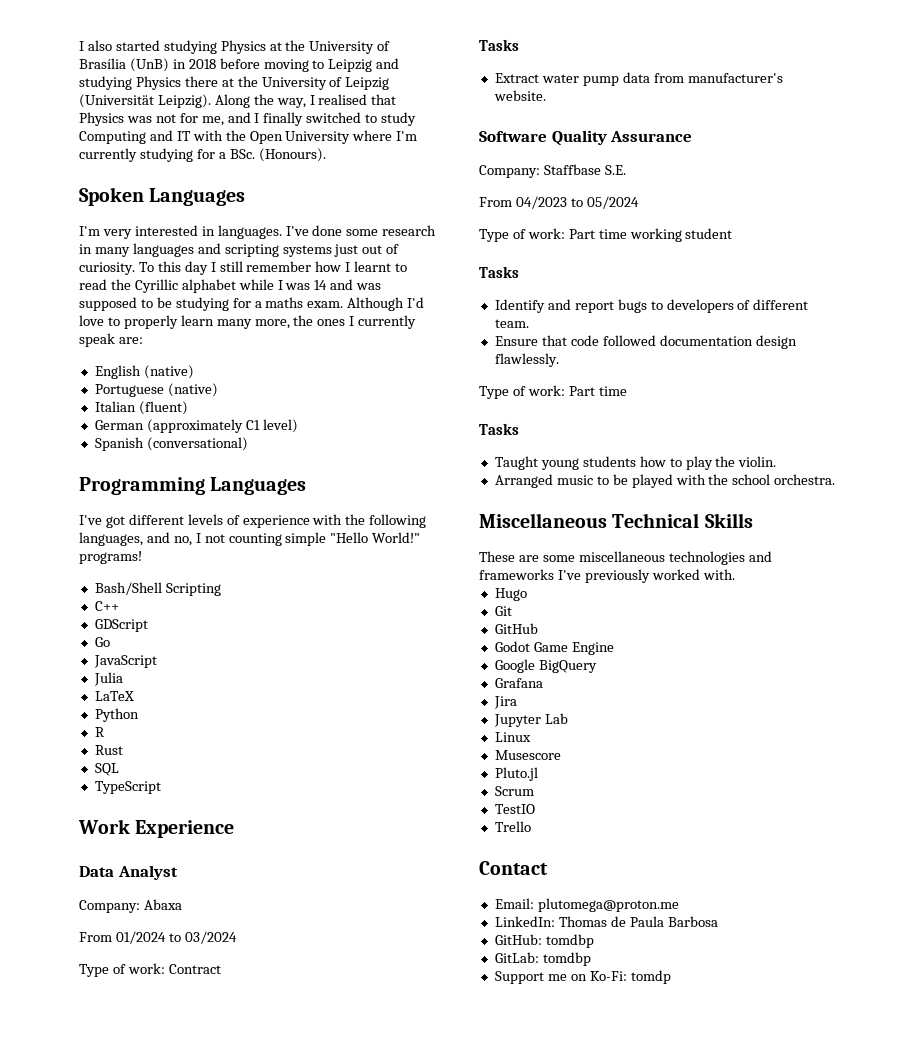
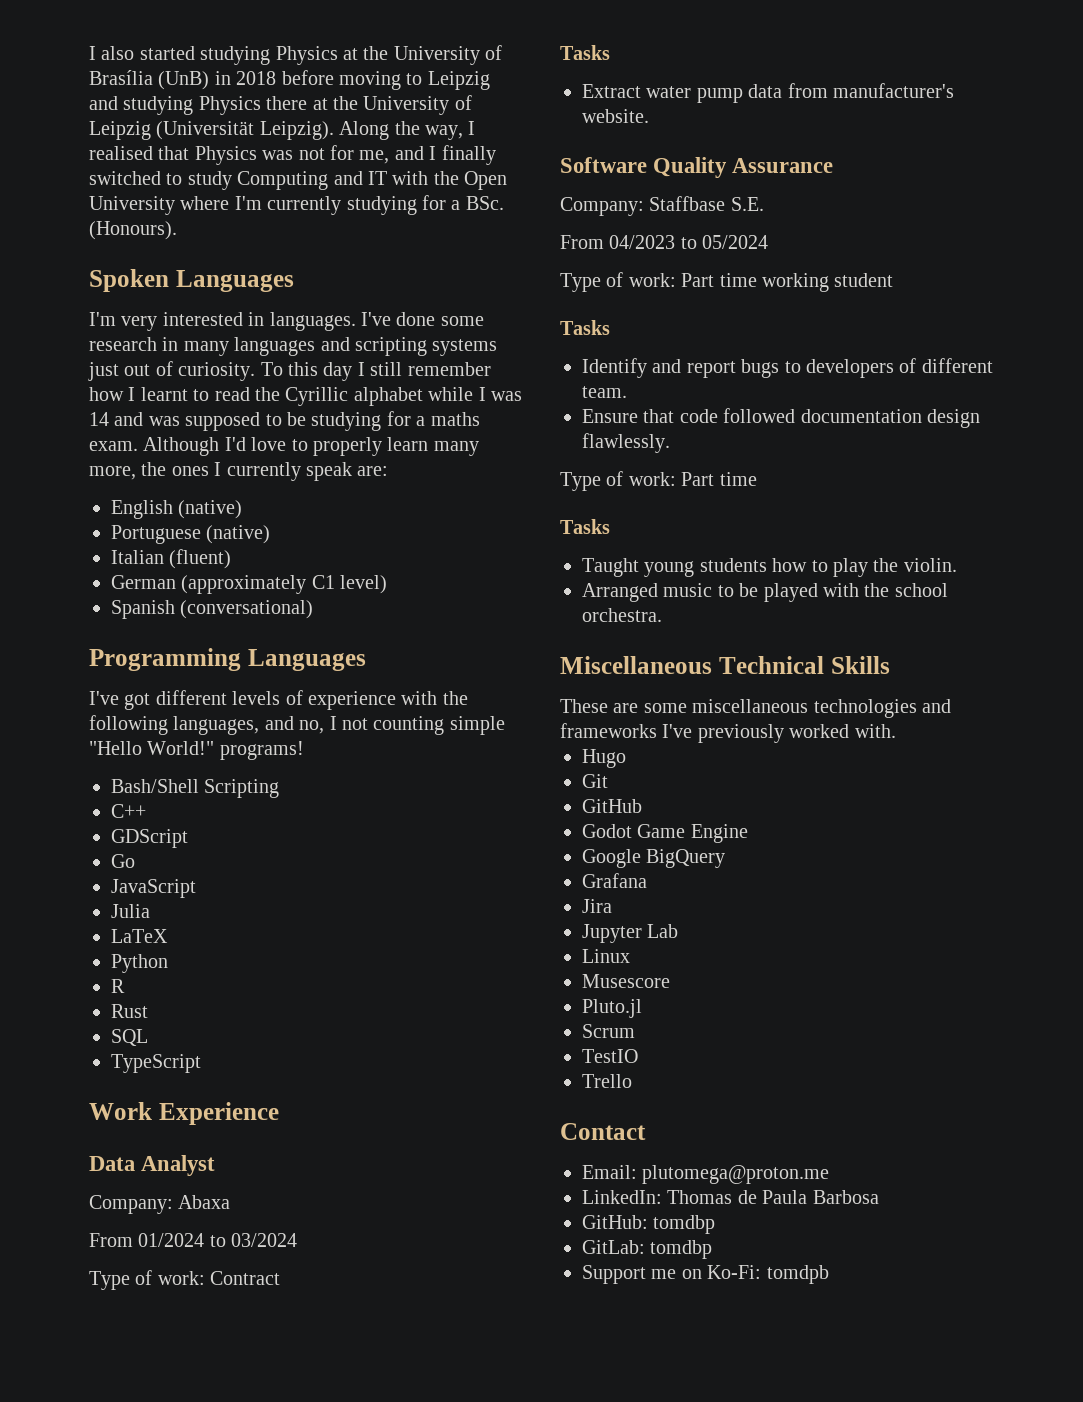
[630,970,671,984] tomdp -> [766,1265,829,1284] tomdpb

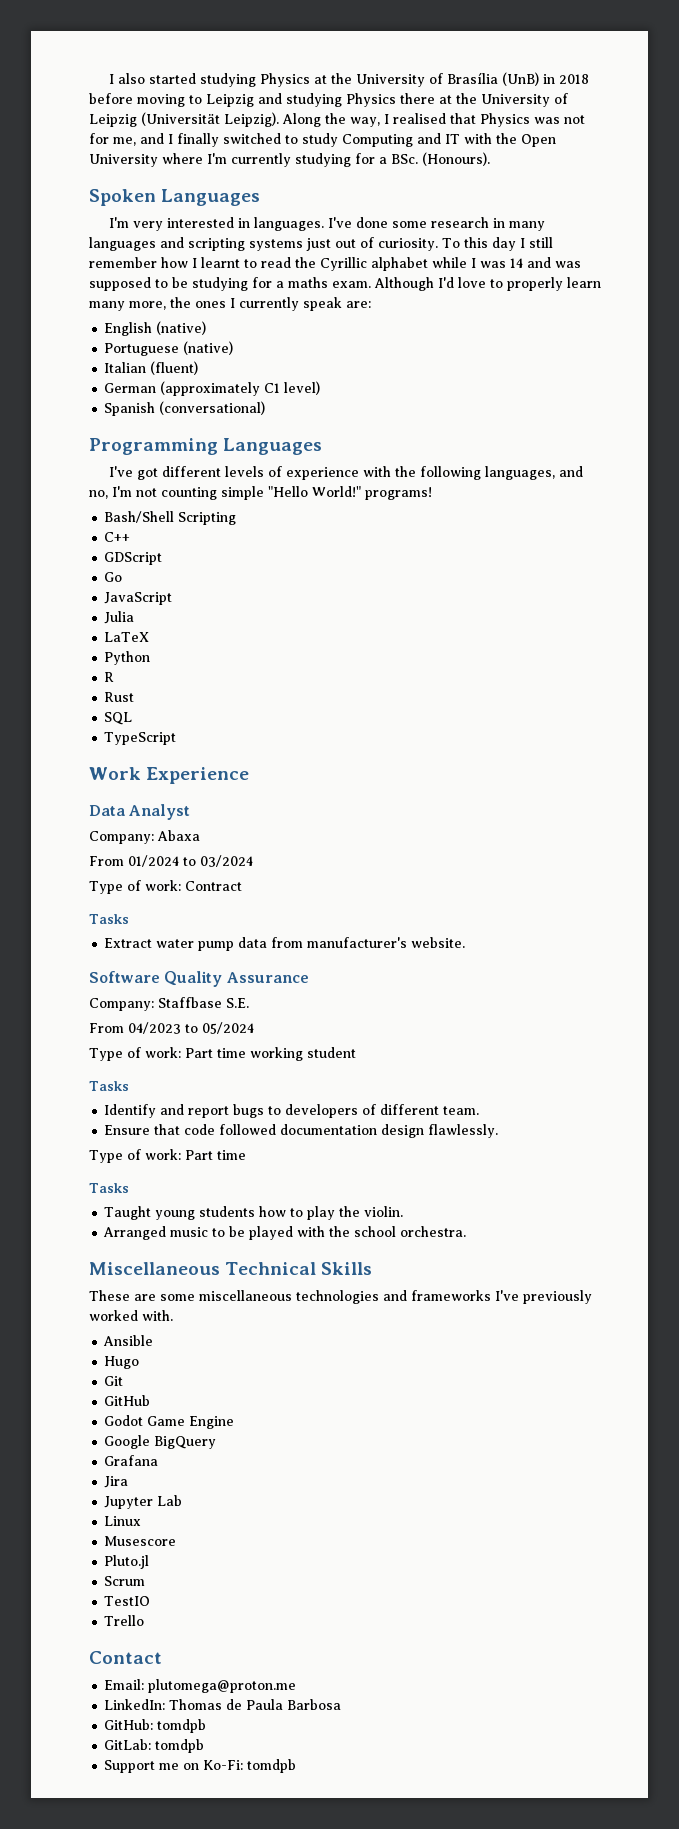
[329,716,337,730] I -> [112,486,132,497] I'm
(896, 731) none -> [103,1335,154,1346] // Ansible
[653,1215,716,1234] tomdbp -> [157,1719,207,1733] tomdpb
[650,1240,713,1259] tomdbp -> [155,1739,205,1753] tomdpb

